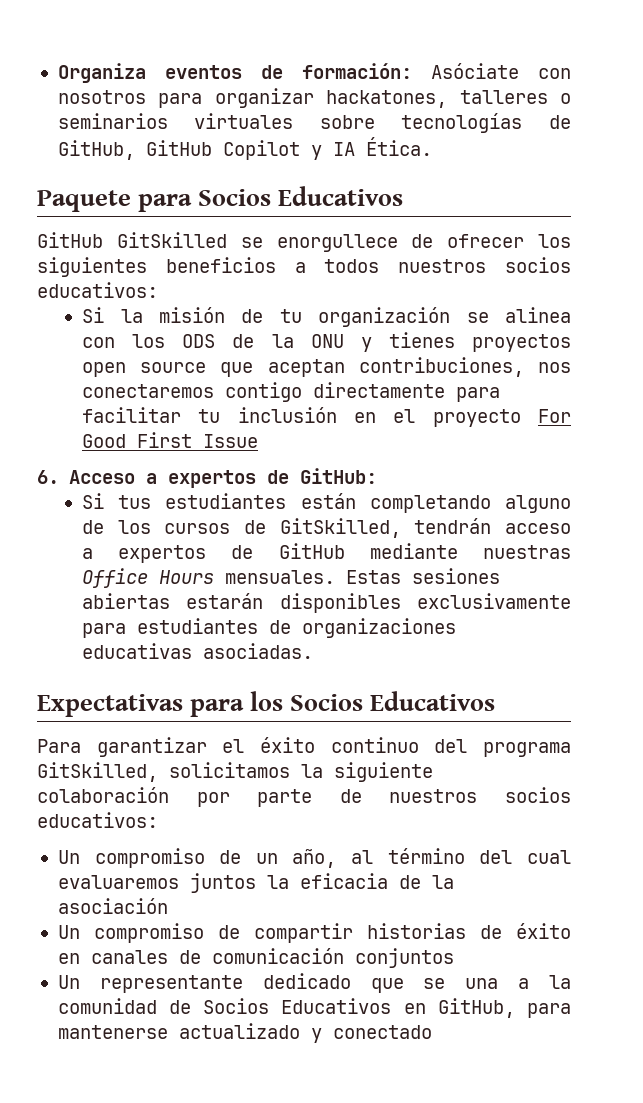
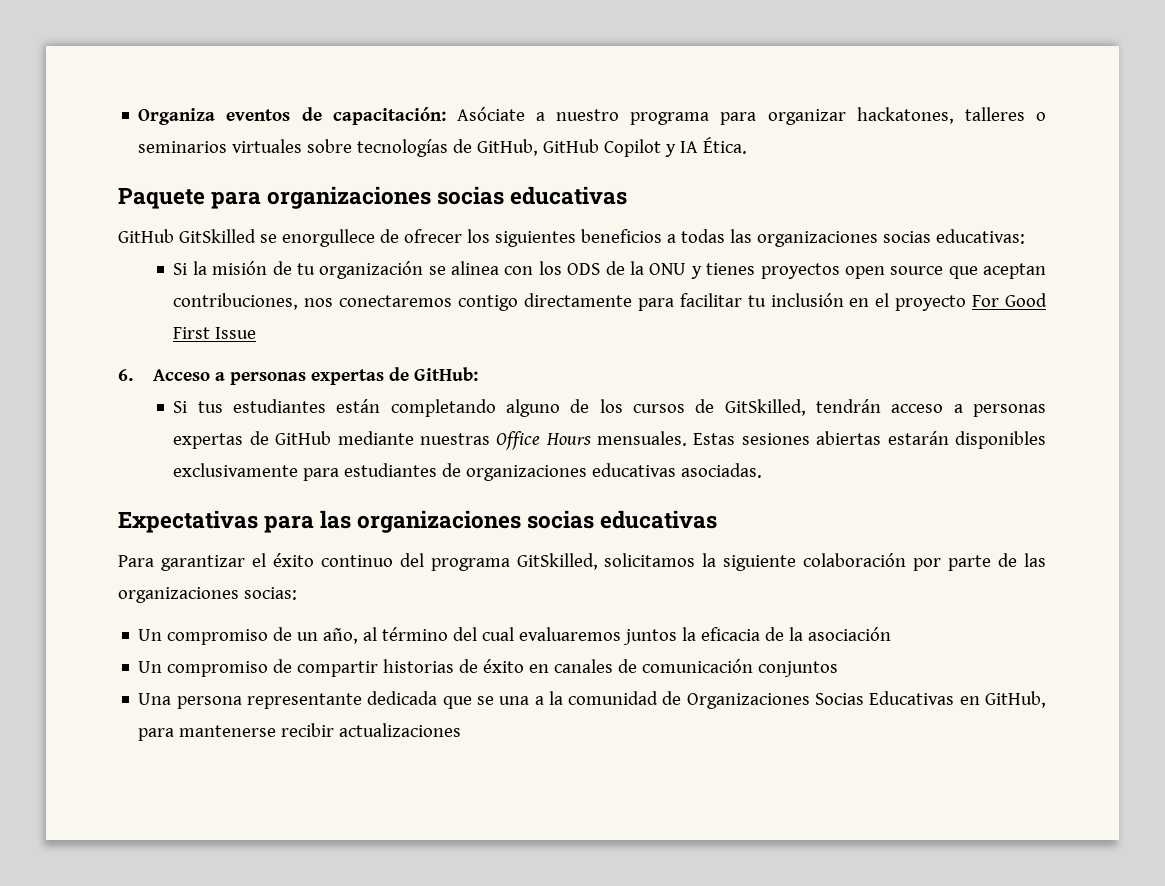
[301,63,571,79] [57,90,146,104] formación: Asóciate con nosotros -> [332,107,710,125] capacitación: Asóciate a nuestro programa
[198,186,404,206] Socios Educativos -> [267,186,628,209] organizaciones socias educativas
[324,257,571,273] [37,282,158,298] todos nuestros socios educativos: -> [680,229,1025,247] todas las organizaciones socias educativas:
[167,470,256,488] expertos -> [230,369,385,385] personas expertas
[118,545,207,563] expertos -> [973,404,1046,417] [173,433,244,449] personas expertas
[250,691,496,711] los Socios Educativos -> [320,510,718,533] las organizaciones socias educativas
[389,787,571,803] [37,812,158,828] nuestros socios educativos: -> [1023,553,1046,567] [118,587,297,603] las organizaciones socias:
[57,973,351,993] Un representante dedicado -> [138,691,438,709] Una persona representante dedicada
[203,998,392,1014] Socios Educativos -> [686,691,955,709] Organizaciones Socias Educativas
[178,1023,432,1043] actualizado y conectado -> [281,723,462,737] recibir actualizaciones

